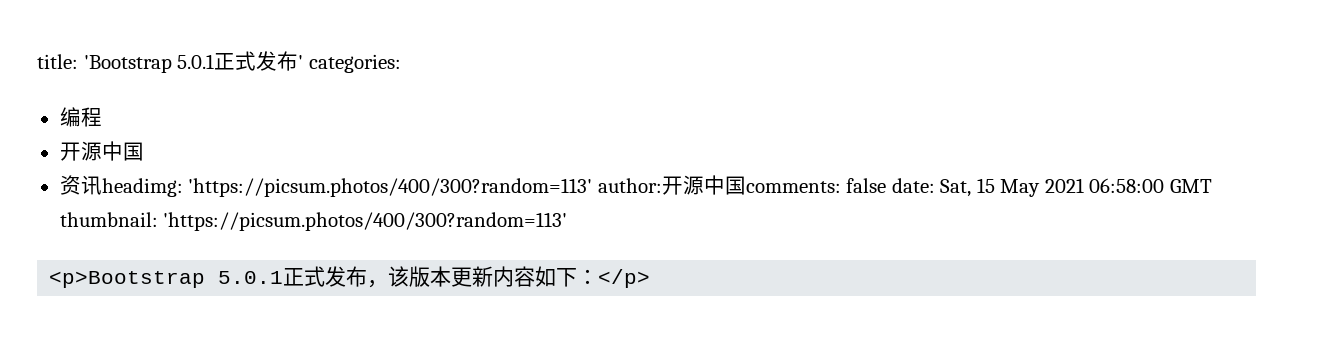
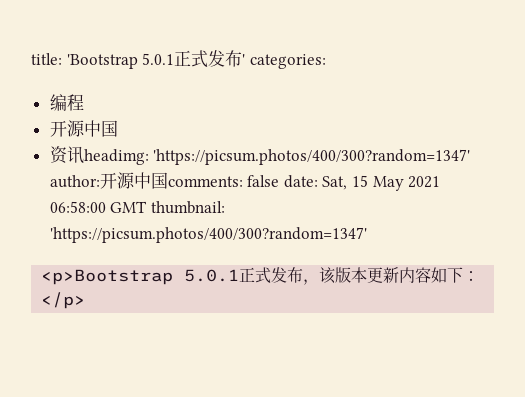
[188,178,593,197] 'https://picsum.photos/400/300?random=113' -> [153,149,471,165] 'https://picsum.photos/400/300?random=1347'
[163,212,568,231] 'https://picsum.photos/400/300?random=113' -> [49,227,367,243] 'https://picsum.photos/400/300?random=1347'

